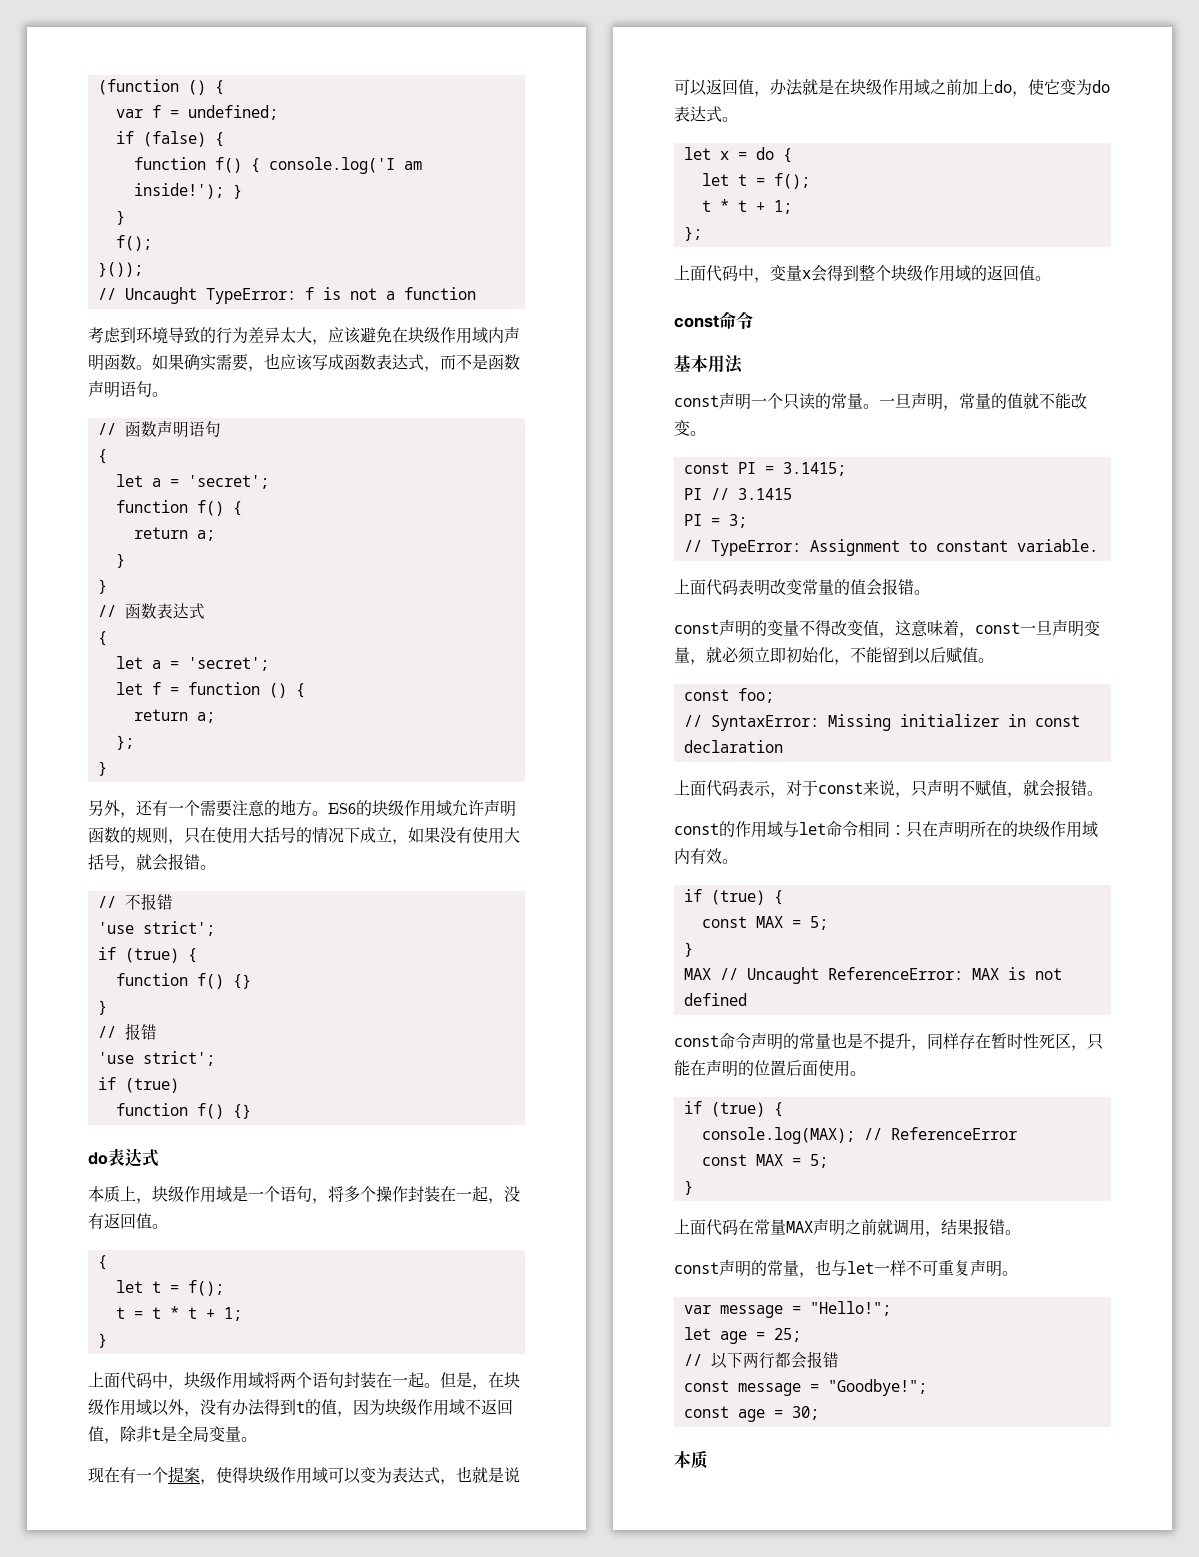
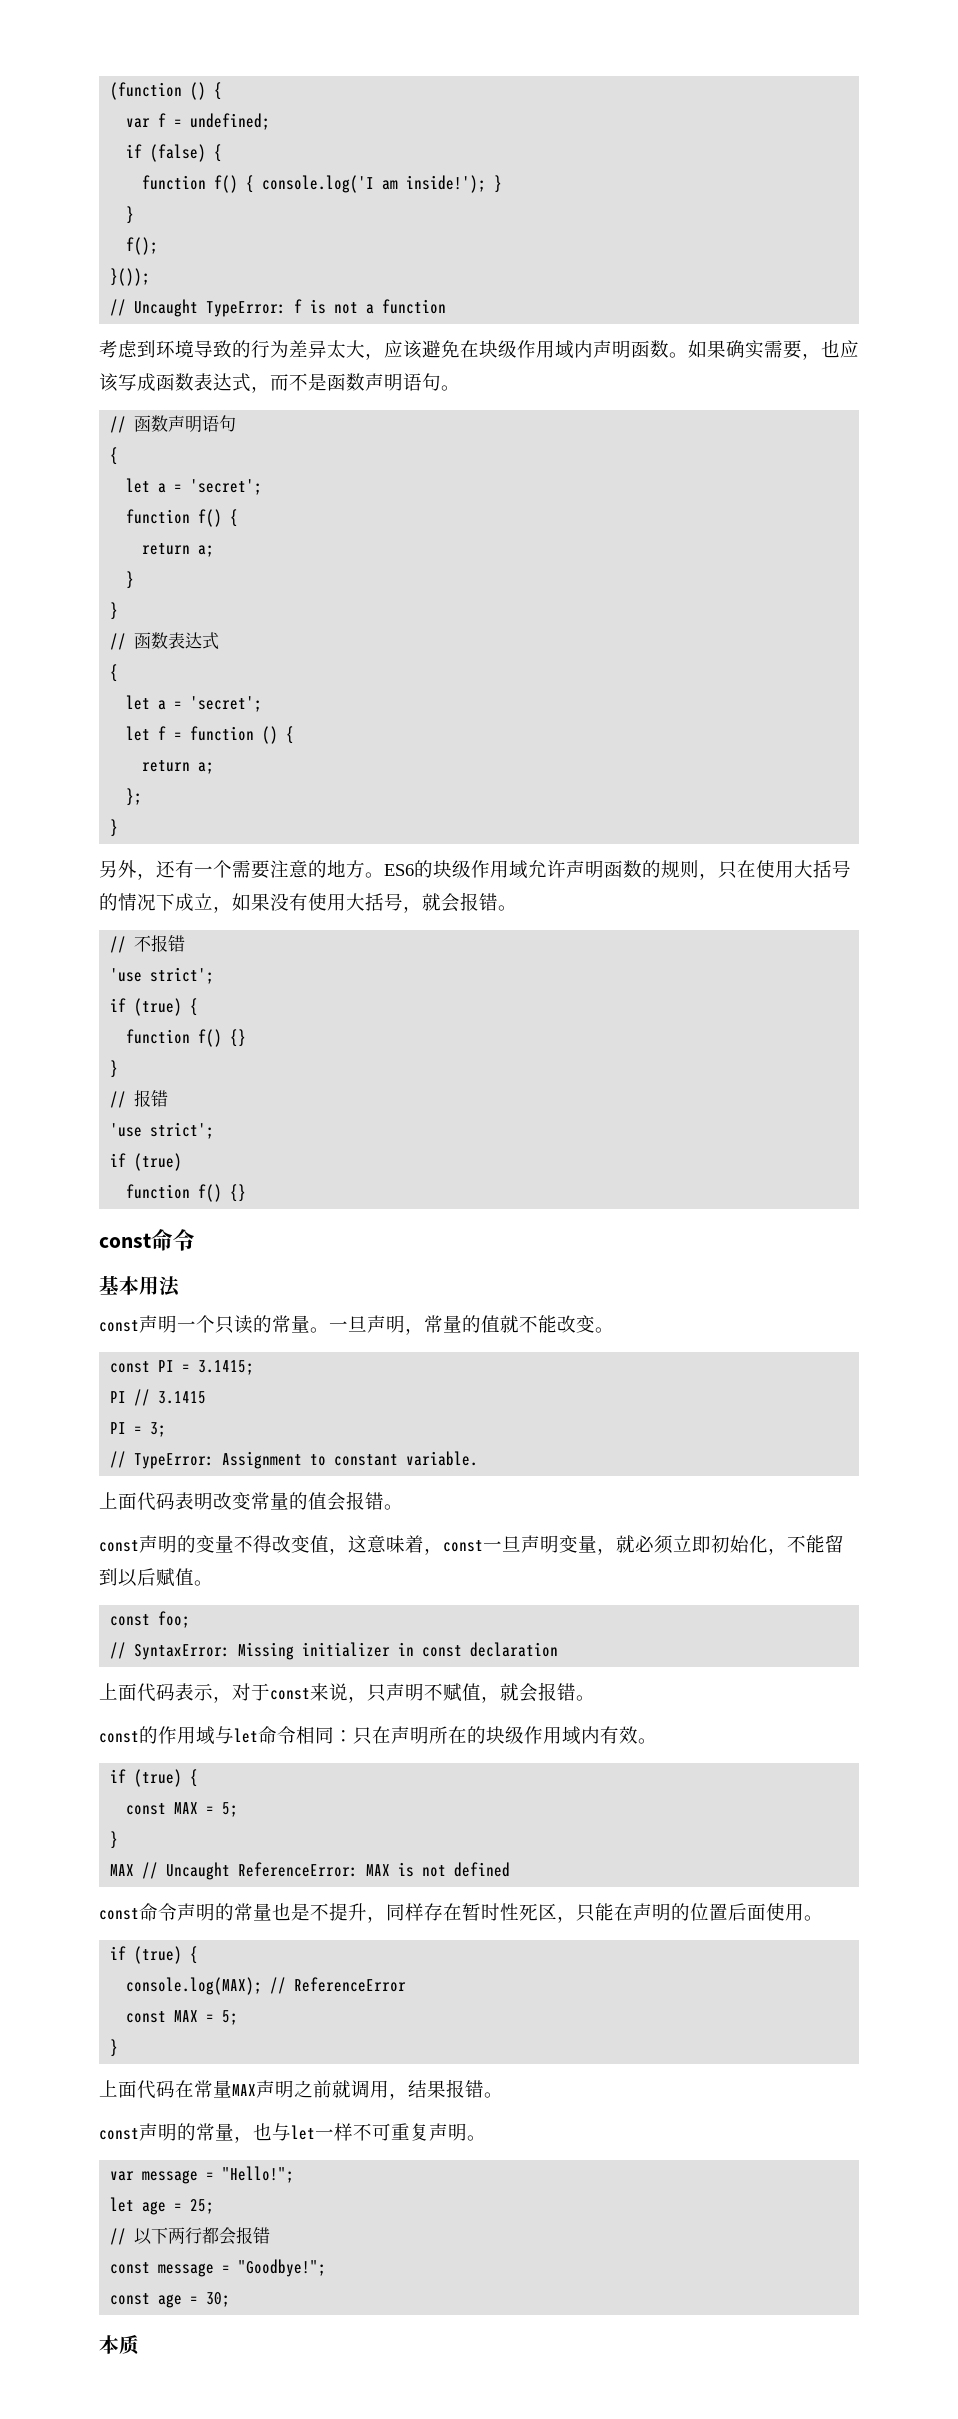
[88,1148,159,1167] [88,1186,520,1204] [88,1213,168,1229] [97,1255,107,1270] [115,1280,224,1296] [115,1306,242,1321] [97,1333,107,1348] [88,1372,520,1390] [88,1399,513,1417] [88,1426,257,1444] [88,1466,520,1485] [674,79,1110,97] [674,106,738,122] [683,147,792,163] [701,173,810,189] [701,199,792,214] [683,226,702,241] [674,264,1051,283] // do表达式 // 本质上，块级作用域是一个语句，将多个操作封装在一起，没有返回值。 // { // let t = f(); // t = t * t + 1; // } // 上面代码中，块级作用域将两个语句封装在一起。但是，在块级作用域以外，没有办法得到t的值，因为块级作用域不返回值，除非t是全局变量。 // 现在有一个提案，使得块级作用域可以变为表达式，也就是说可以返回值，办法就是在块级作用域之前加上do，使它变为do表达式。 // let x = do { // let t = f(); // t * t + 1; // }; // 上面代码中，变量x会得到整个块级作用域的返回值。 -> (247, 1193) none

